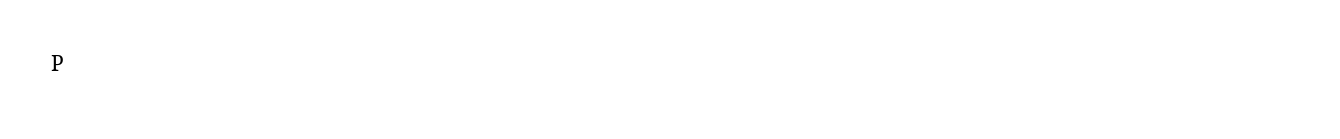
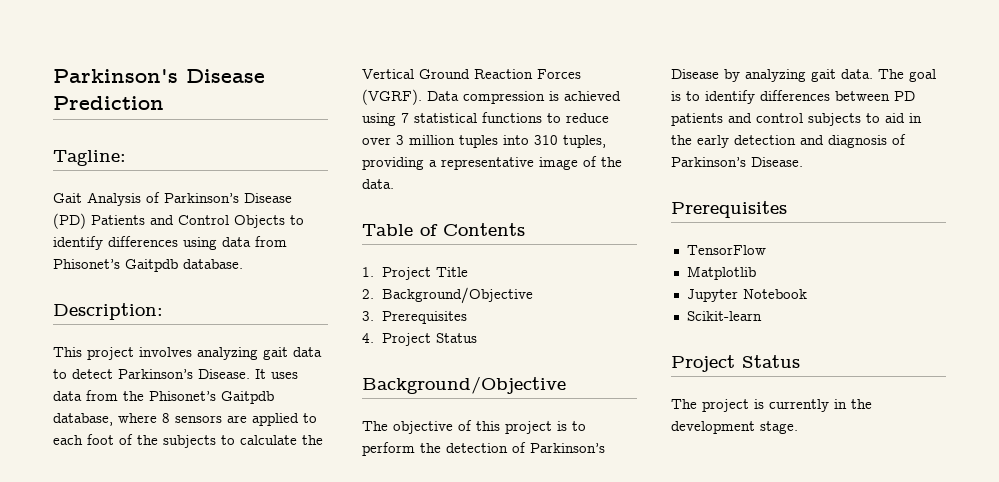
[51,55,64,71] P -> [53,69,265,83] [53,96,164,110] [53,150,126,166] [53,192,292,206] [53,213,304,229] [53,236,287,250] [53,259,243,272] [53,303,163,320] [53,347,322,360] [53,369,298,379] [53,390,274,404] [53,413,317,426] [53,434,323,448] [362,69,581,79] [362,89,621,105] [362,112,609,126] [362,135,606,148] [362,156,622,170] [362,179,394,189] [362,223,525,236] [362,267,468,280] [362,287,533,304] [362,311,467,324] [362,333,477,346] [362,376,566,394] [362,420,586,434] [362,442,605,456] [671,69,936,82] [671,90,915,104] [671,113,922,126] [671,134,906,148] [671,157,803,167] [671,201,787,218] [686,245,766,255] [686,266,756,280] [686,289,807,302] [686,311,762,321] [671,355,800,372] [671,399,872,412] [671,421,798,434] Parkinson's Disease Prediction // Tagline: // Gait Analysis of Parkinson’s Disease (PD) Patients and Control Objects to identify differences using data from Phisonet’s Gaitpdb database. // Description: // This project involves analyzing gait data to detect Parkinson’s Disease. It uses data from the Phisonet’s Gaitpdb database, where 8 sensors are applied to each foot of the subjects to calculate the Vertical Ground Reaction Forces (VGRF). Data compression is achieved using 7 statistical functions to reduce over 3 million tuples into 310 tuples, providing a representative image of the data. // Table of Contents // 1. Project Title // 2. Background/Objective // 3. Prerequisites // 4. Project Status // Background/Objective // The objective of this project is to perform the detection of Parkinson’s Disease by analyzing gait data. The goal is to identify differences between PD patients and control subjects to aid in the early detection and diagnosis of Parkinson’s Disease. // Prerequisites // TensorFlow // Matplotlib // Jupyter Notebook // Scikit-learn // Project Status // The project is currently in the development stage.

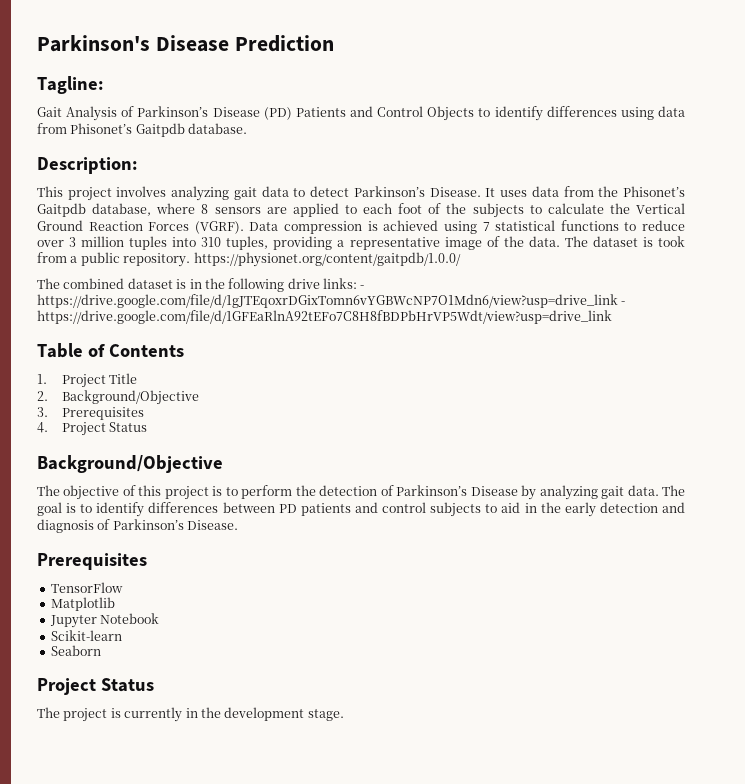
(394, 184) none -> [564,236,685,247] [37,252,461,267] [37,278,365,292] [37,294,626,308] [37,310,612,324] The dataset is took from a public repository. https://physionet.org/content/gaitpdb/1.0.0/ // The combined dataset is in the following drive links: - https://drive.google.com/file/d/1gJTEqoxrDGixTomn6vYGBWcNP7O1Mdn6/view?usp=drive_link - https://drive.google.com/file/d/1GFEaRlnA92tEFo7C8H8fBDPbHrVP5Wdt/view?usp=drive_link
(762, 316) none -> [50,645,101,656] // Seaborn

